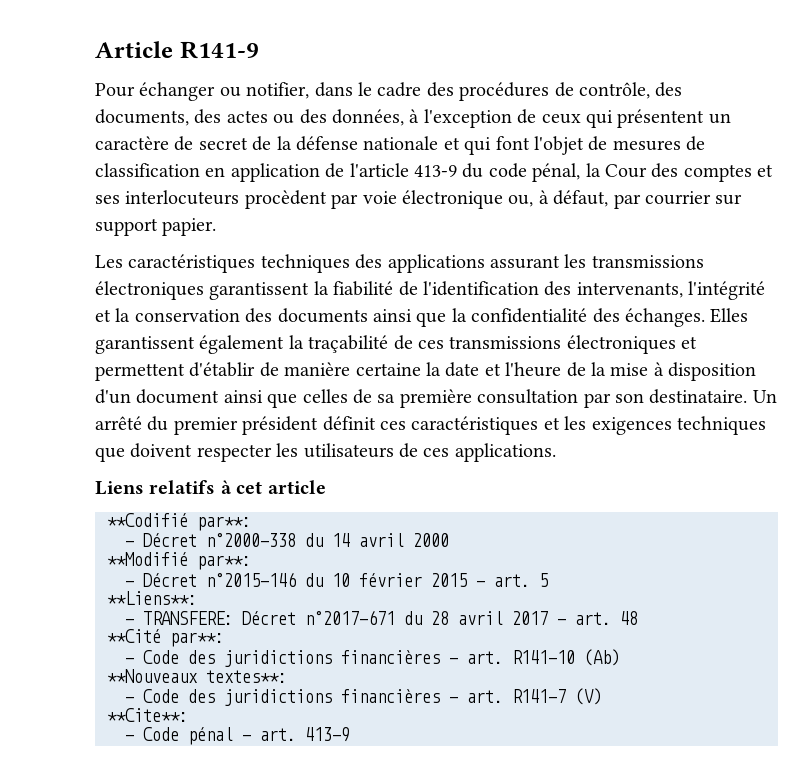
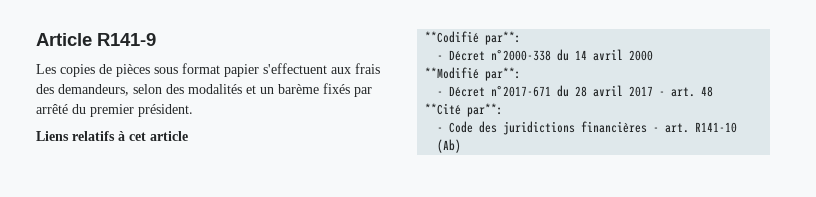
[95,82,683,101] [95,109,731,128] [95,136,706,155] [95,163,774,182] [95,190,743,209] [95,218,217,236] [95,254,704,273] [95,281,766,300] [95,308,749,327] [95,335,698,354] [95,362,757,381] [95,389,777,408] [95,416,766,435] [95,443,556,462] Pour échanger ou notifier, dans le cadre des procédures de contrôle, des documents, des actes ou des données, à l'exception de ceux qui présentent un caractère de secret de la défense nationale et qui font l'objet de mesures de classification en application de l'article 413-9 du code pénal, la Cour des comptes et ses interlocuteurs procèdent par voie électronique ou, à défaut, par courrier sur support papier. // Les caractéristiques techniques des applications assurant les transmissions électroniques garantissent la fiabilité de l'identification des intervenants, l'intégrité et la conservation des documents ainsi que la confidentialité des échanges. Elles garantissent également la traçabilité de ces transmissions électroniques et permettent d'établir de manière certaine la date et l'heure de la mise à disposition d'un document ainsi que celles de sa première consultation par son destinataire. Un arrêté du premier président définit ces caractéristiques et les exigences techniques que doivent respecter les utilisateurs de ces applications. -> [36,63,380,77] [36,83,372,97] [36,104,193,117] Les copies de pièces sous format papier s'effectuent aux frais des demandeurs, selon des modalités et un barème fixés par arrêté du premier président.
[206,572,548,587] [107,591,197,605] [125,611,296,625] n°2015-146 du 10 février 2015 - art. 5 // **Liens**: // - TRANSFERE: Décret -> (486, 91) none
[107,669,287,683] [125,688,602,706] [107,708,188,722] [125,727,350,745] // **Nouveaux textes**: // - Code des juridictions financières - art. R141-7 (V) // **Cite**: // - Code pénal - art. 413-9 -> (462, 146) none

